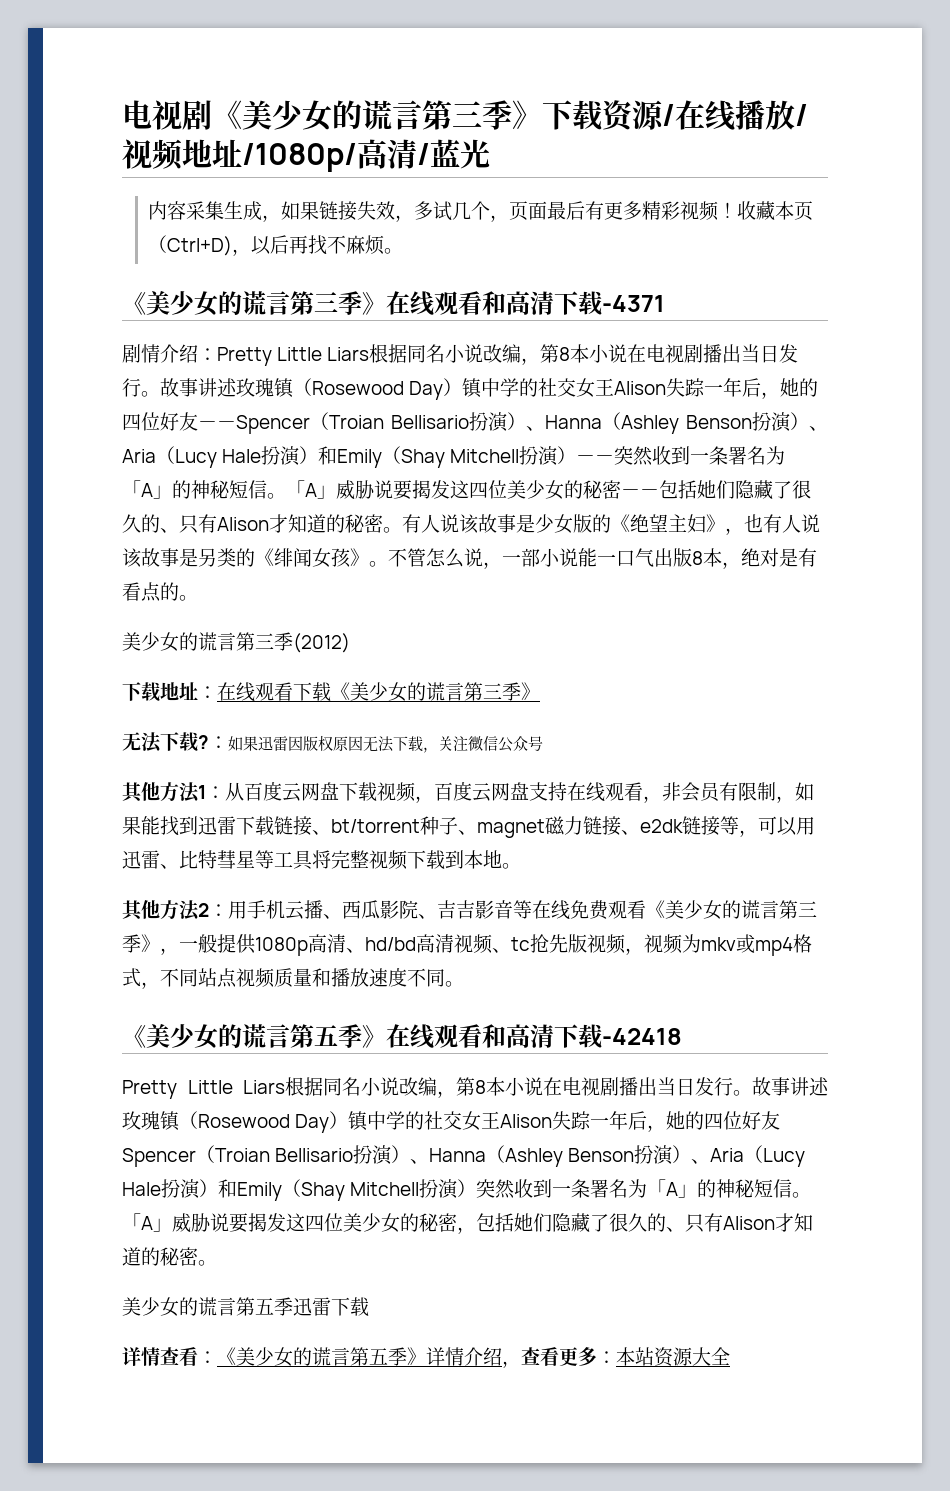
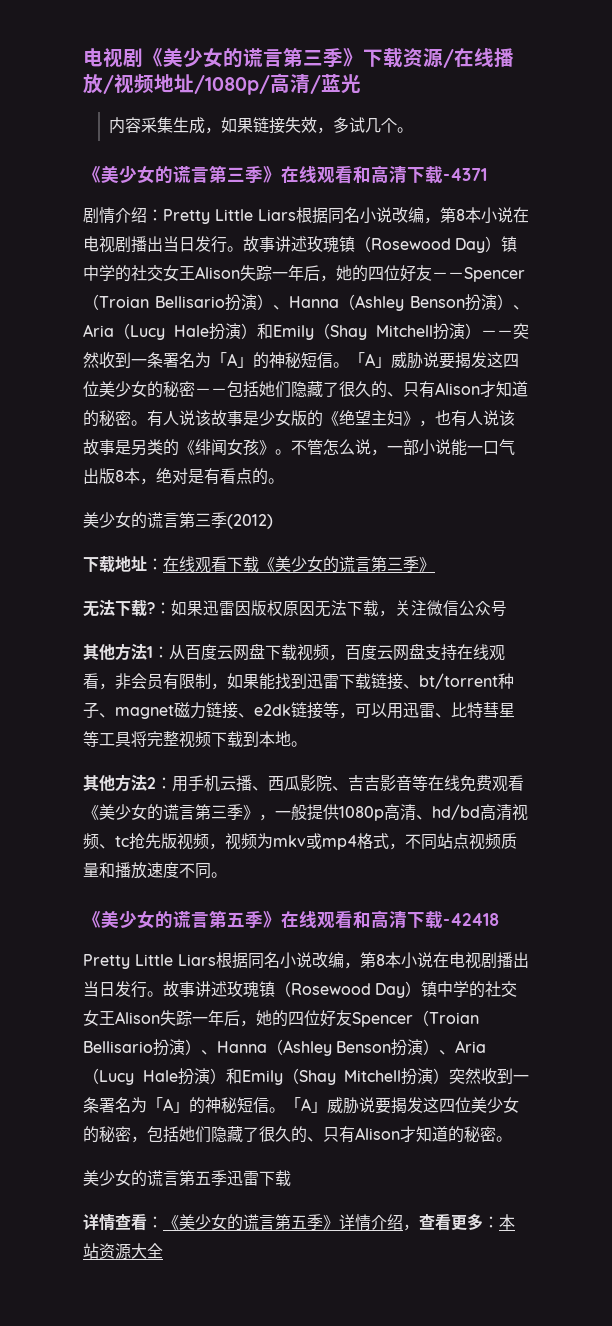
[490,201,814,222] [148,235,385,256] ，页面最后有更多精彩视频！收藏本页（Ctrl+D)，以后再找不麻烦 -> (397, 125) none

